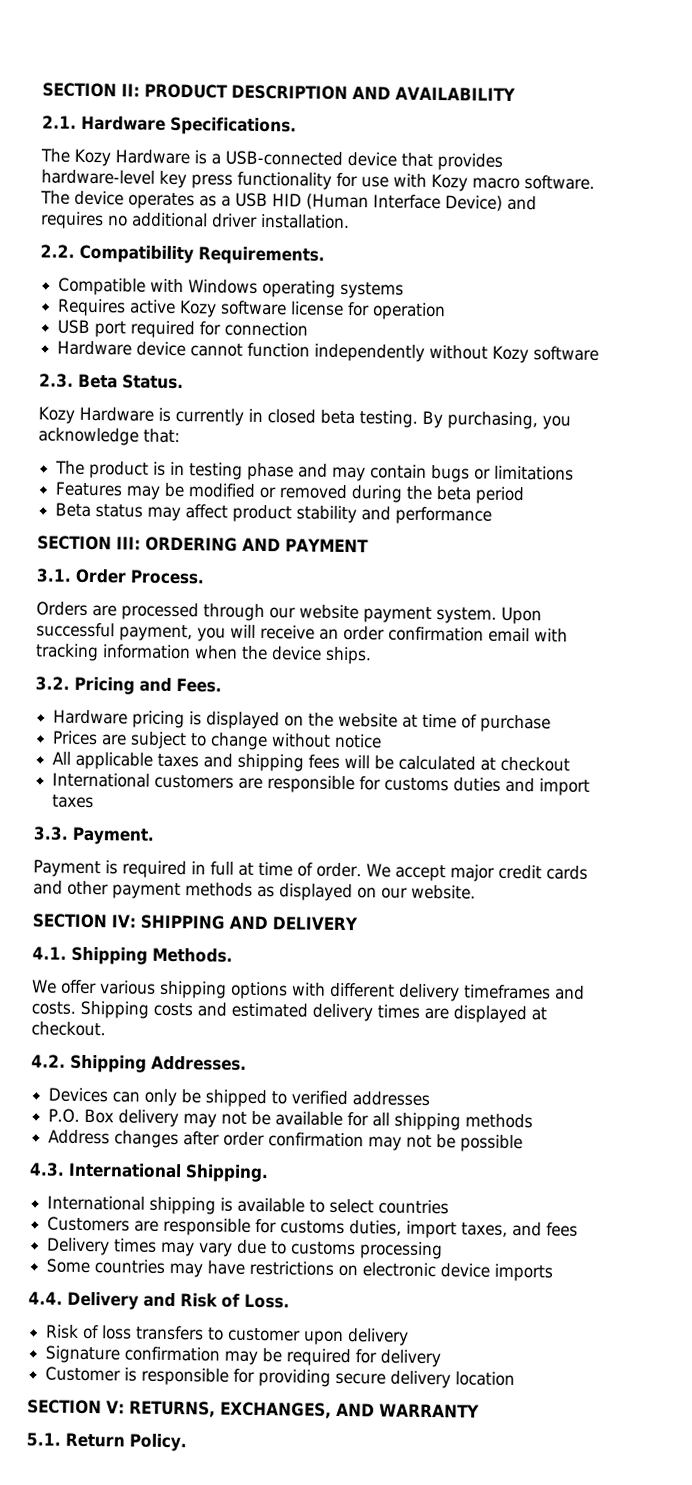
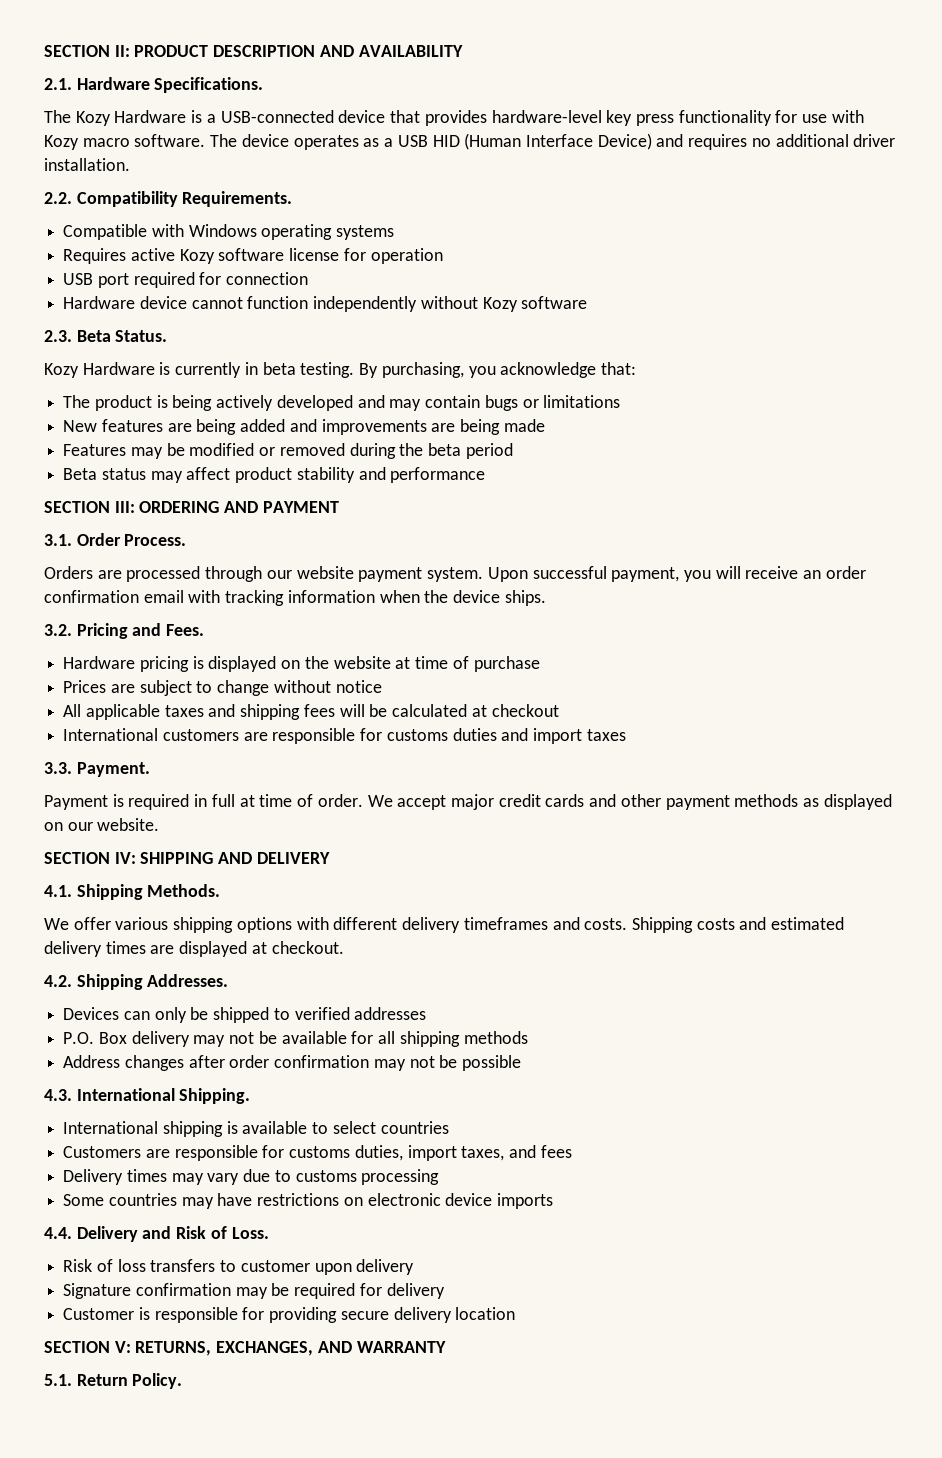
[266,409,316,424] closed -> (258, 368) none
[170,461,295,481] in testing phase -> [172,395,353,411] being actively developed
(575, 473) none -> [63,419,545,435] // New features are being added and improvements are being made

